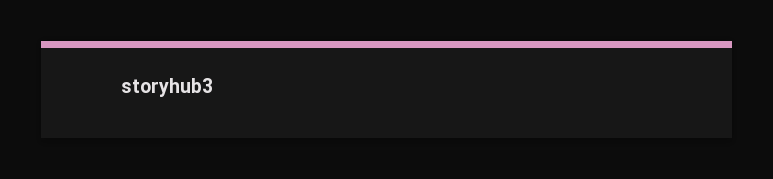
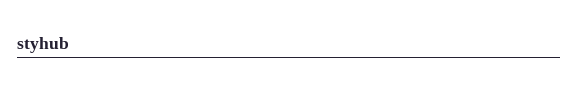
[121,78,213,97] storyhub3 -> [17,37,69,53] styhub

